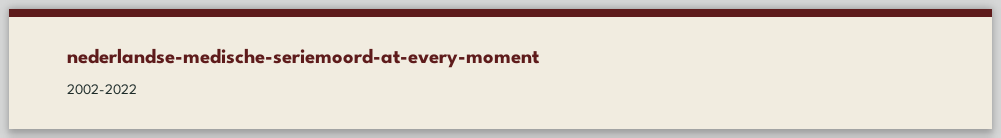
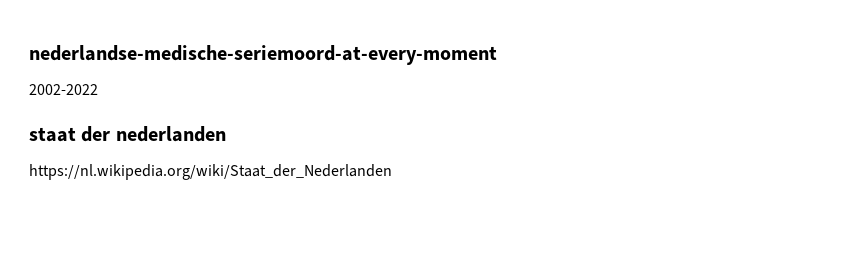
(137, 89) none -> [29,126,226,142] [29,164,392,180] // staat der nederlanden // https://nl.wikipedia.org/wiki/Staat_der_Nederlanden

